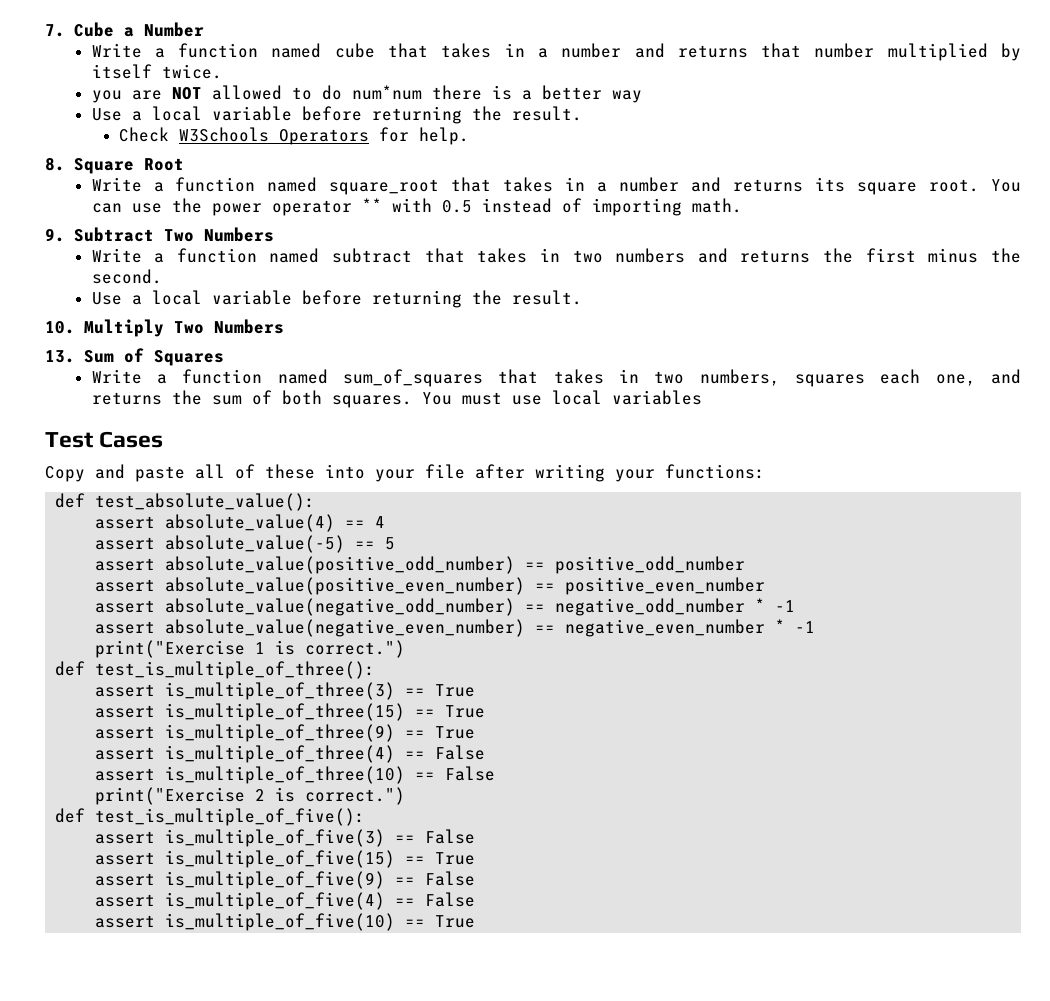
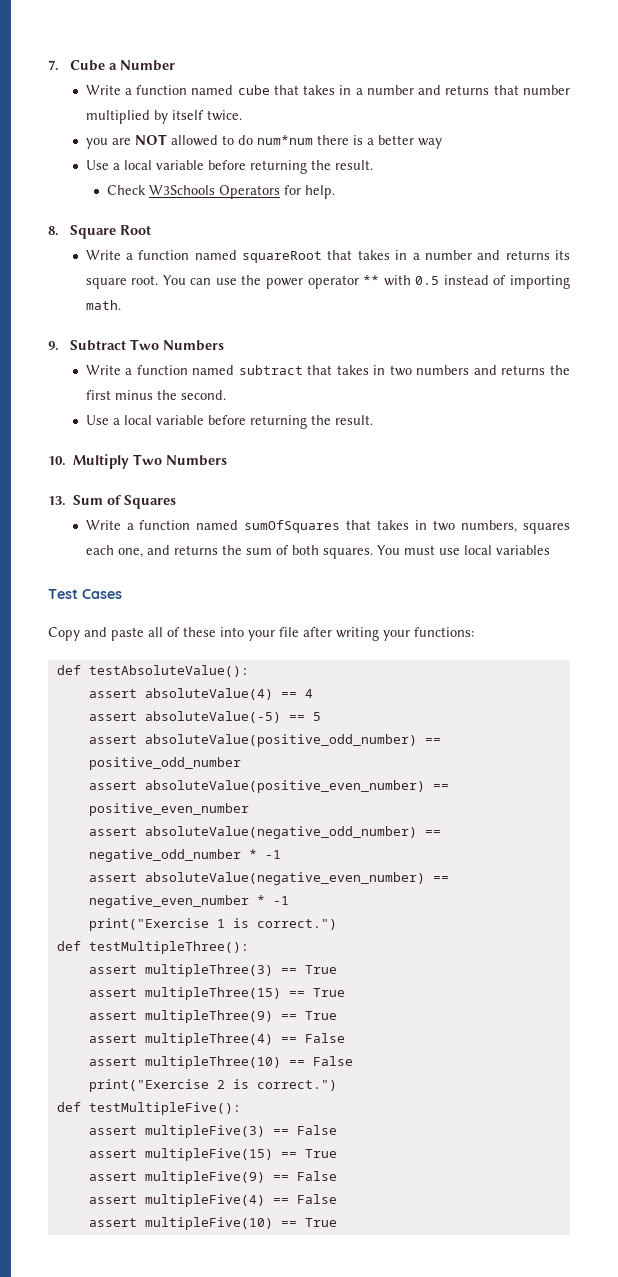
[329,179,440,195] square_root -> [242,251,323,263] squareRoot
[342,369,483,387] sum_of_squares -> [244,520,341,533] sumOfSquares
[95,493,316,511] [95,514,336,532] test_absolute_value(): // assert absolute_value(4) -> [88,665,249,677] [88,688,273,700] testAbsoluteValue(): // assert absoluteValue(4)
[165,535,346,553] absolute_value(-5) -> [144,711,281,723] absoluteValue(-5)
[165,556,516,574] absolute_value(positive_odd_number) -> [144,734,417,747] absoluteValue(positive_odd_number)
[165,577,526,595] absolute_value(positive_even_number) -> [144,780,425,793] absoluteValue(positive_even_number)
[165,598,516,616] absolute_value(negative_odd_number) -> [144,826,417,839] absoluteValue(negative_odd_number)
[165,619,526,637] absolute_value(negative_even_number) -> [144,872,425,885] absoluteValue(negative_even_number)
[95,661,376,679] [95,682,476,700] [95,703,486,721] [95,724,476,742] [95,745,486,763] [95,766,406,784] test_is_multiple_of_three(): // assert is_multiple_of_three(3) == True // assert is_multiple_of_three(15) == True // assert is_multiple_of_three(9) == True // assert is_multiple_of_three(4) == False // assert is_multiple_of_three(10) -> [88,941,249,954] [88,964,337,977] [88,987,345,1000] [88,1010,337,1023] [88,1033,345,1046] [88,1056,281,1069] testMultipleThree(): // assert multipleThree(3) == True // assert multipleThree(15) == True // assert multipleThree(9) == True // assert multipleThree(4) == False // assert multipleThree(10)
[95,808,366,826] [95,829,476,847] [95,850,476,868] [95,871,476,889] [95,892,476,910] [95,913,396,931] test_is_multiple_of_five(): // assert is_multiple_of_five(3) == False // assert is_multiple_of_five(15) == True // assert is_multiple_of_five(9) == False // assert is_multiple_of_five(4) == False // assert is_multiple_of_five(10) -> [88,1102,241,1115] [88,1125,337,1138] [88,1148,337,1161] [88,1171,337,1184] [88,1194,337,1207] [88,1217,273,1230] testMultipleFive(): // assert multipleFive(3) == False // assert multipleFive(15) == True // assert multipleFive(9) == False // assert multipleFive(4) == False // assert multipleFive(10)

